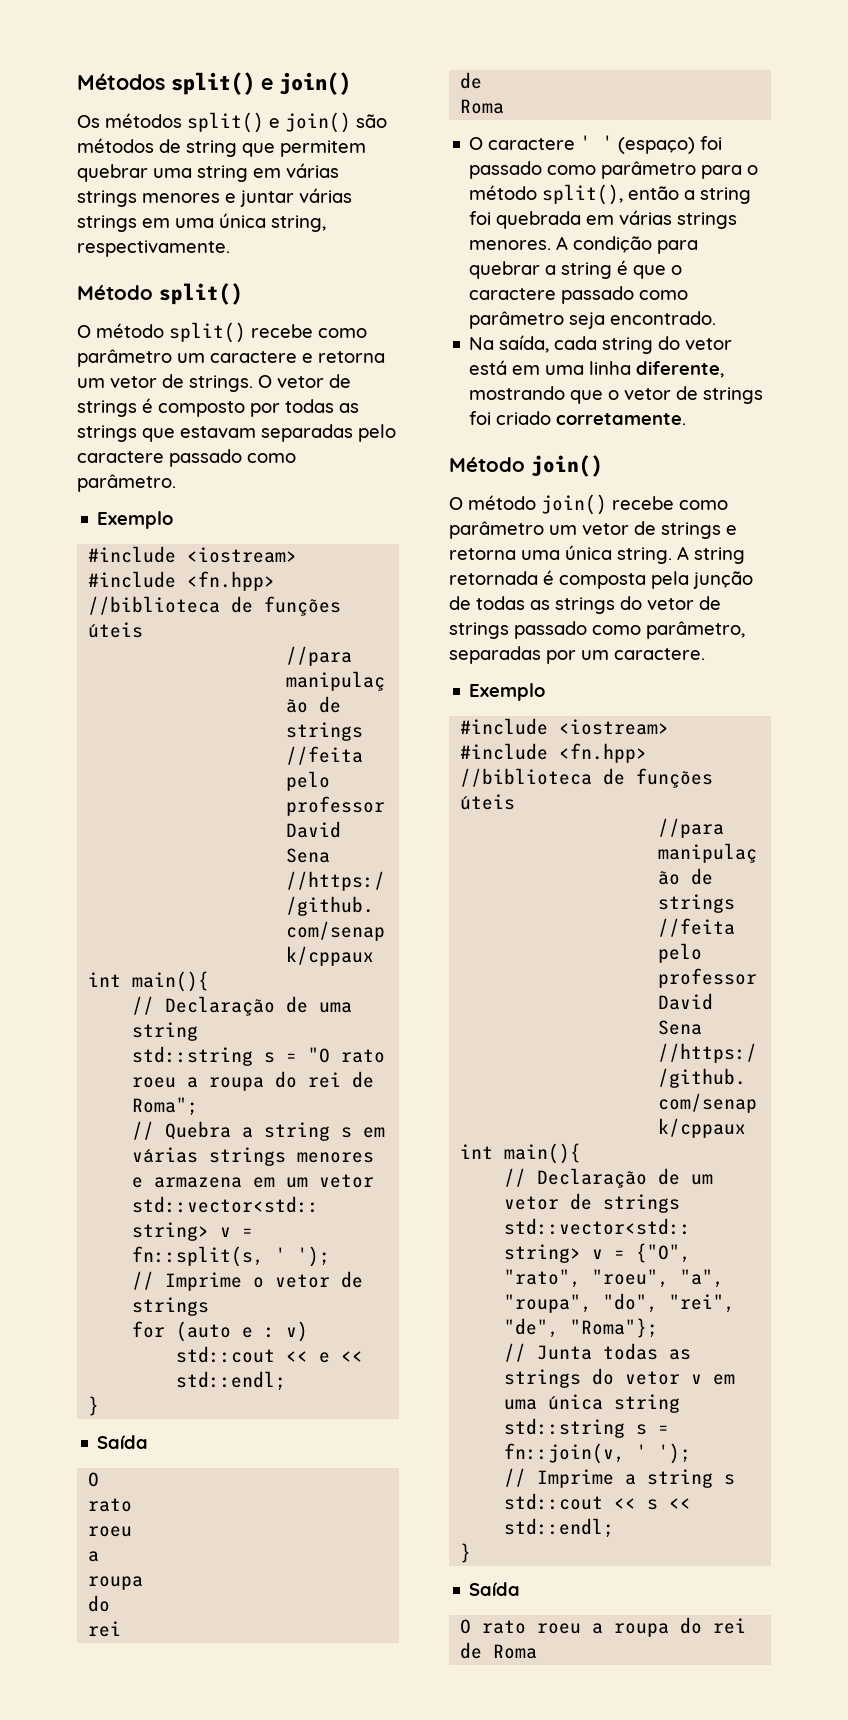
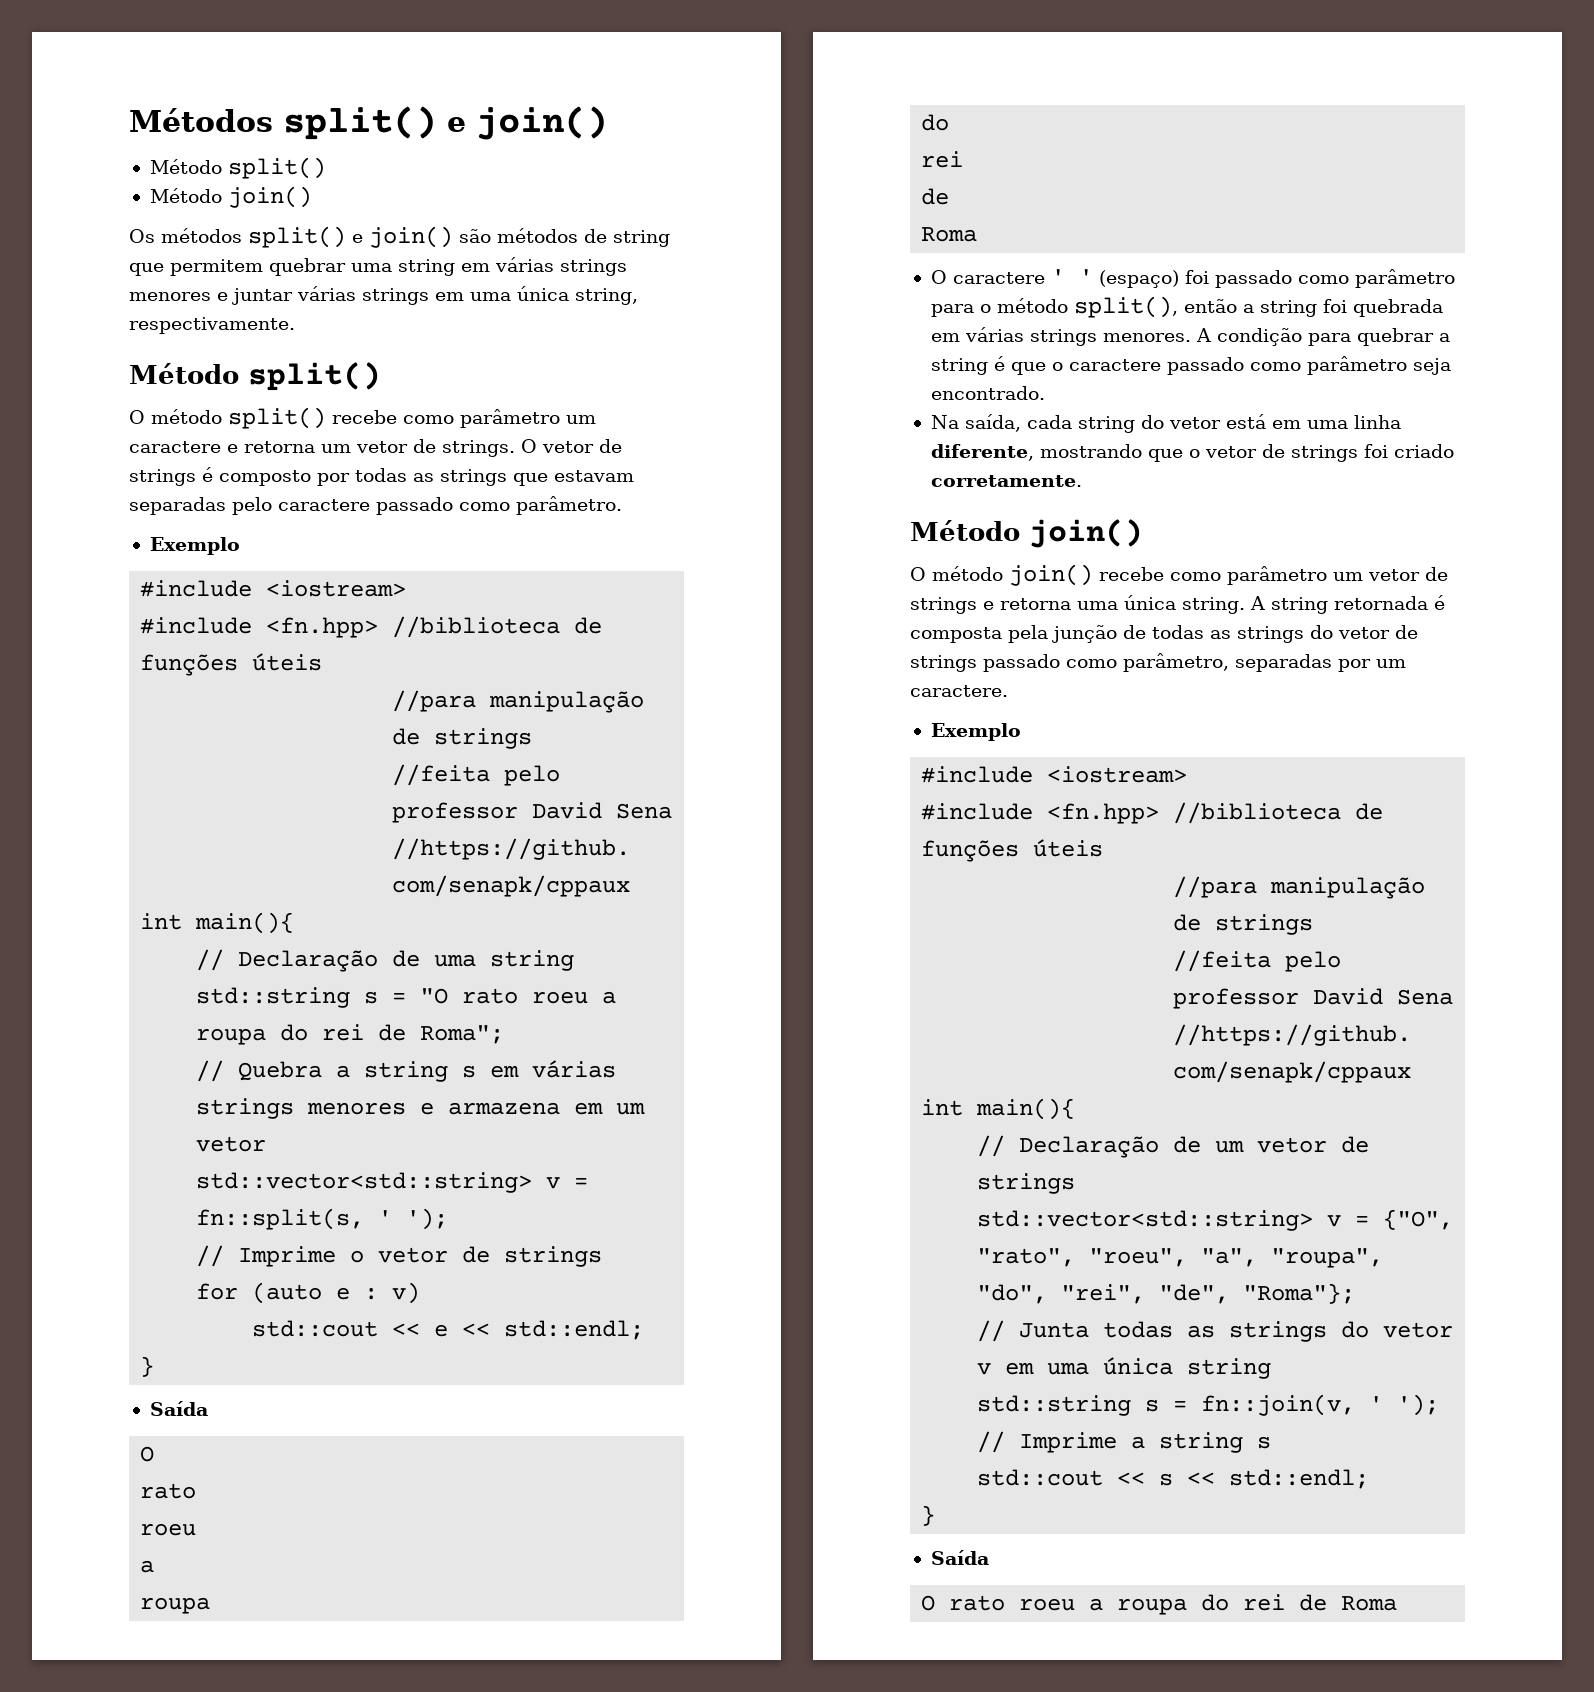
(351, 83) none -> [149,157,326,179] [149,186,312,208] // Método split() // Método join()

